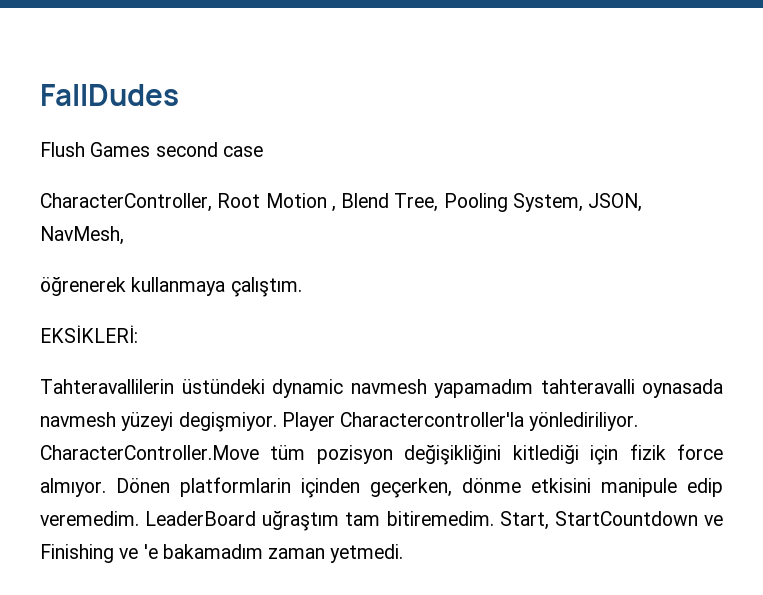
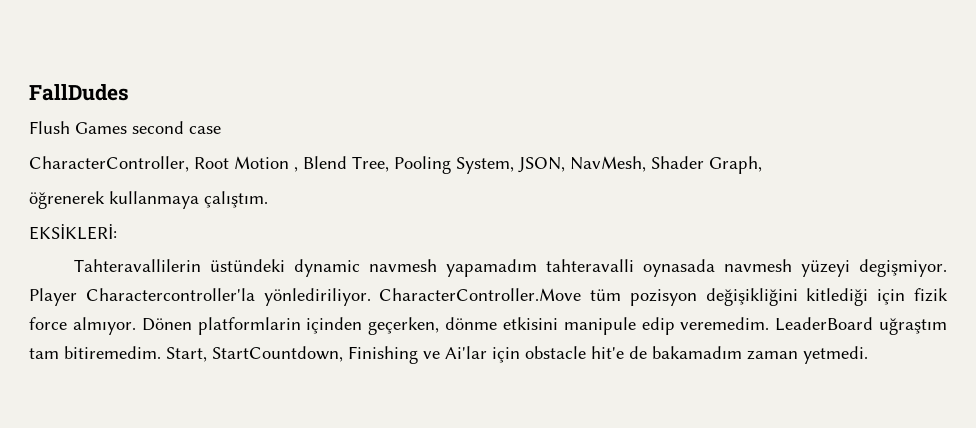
(124, 235) none -> [651,156,762,174] Shader Graph,
[554,511,723,526] [40,544,158,563] StartCountdown ve Finishing ve 'e -> [212,346,647,364] StartCountdown, Finishing ve Ai'lar için obstacle hit'e de

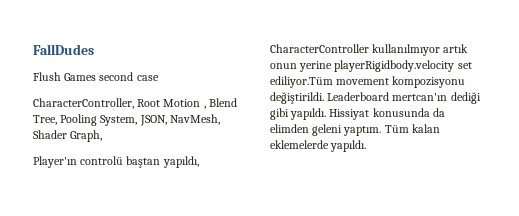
[29,191,268,209] [29,224,117,240] [74,259,947,277] [29,288,949,306] [29,317,948,335] [29,346,868,364] öğrenerek kullanmaya çalıştım. // EKSİKLERİ: // Tahteravallilerin üstündeki dynamic navmesh yapamadım tahteravalli oynasada navmesh yüzeyi degişmiyor. Player Charactercontroller'la yönlediriliyor. CharacterController.Move tüm pozisyon değişikliğini kitlediği için fizik force almıyor. Dönen platformlarin içinden geçerken, dönme etkisini manipule edip veremedim. LeaderBoard uğraştım tam bitiremedim. Start, StartCountdown, Finishing ve Ai'lar için obstacle hit'e de bakamadım zaman yetmedi. -> [33,156,199,168] [270,44,469,56] [270,60,472,72] [270,76,466,88] [270,92,481,104] [270,108,445,120] [270,124,440,136] [270,140,367,152] Player'ın controlü baştan yapıldı, CharacterController kullanılmıyor artık onun yerine playerRigidbody.velocity set ediliyor.Tüm movement kompozisyonu değiştirildi. Leaderboard mertcan'ın dediği gibi yapıldı. Hissiyat konusunda da elimden geleni yaptım. Tüm kalan eklemelerde yapıldı.

